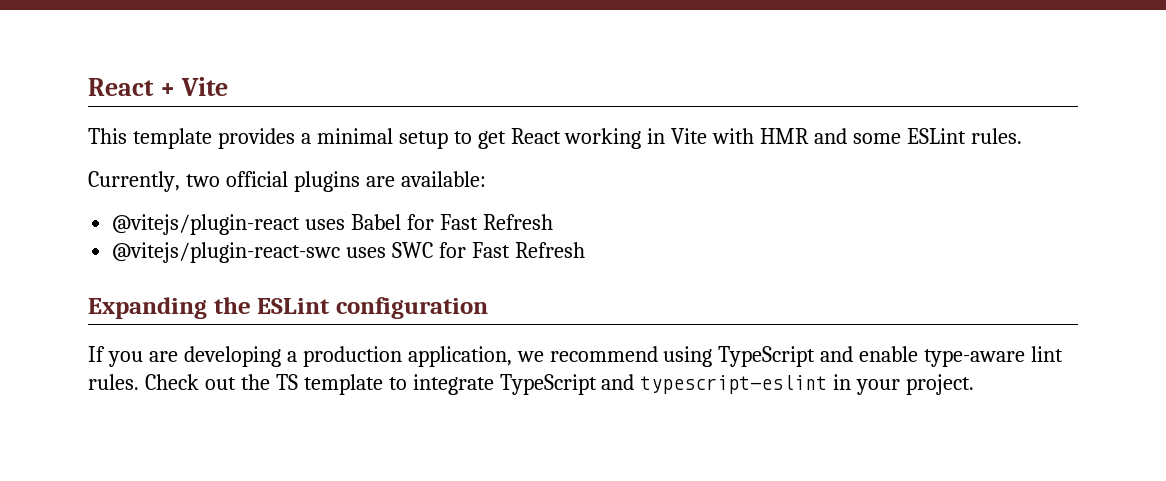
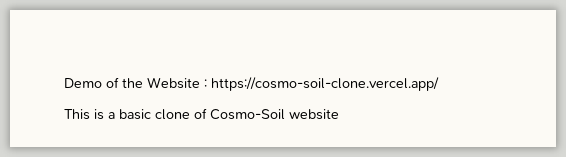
[88,77,228,96] [88,128,1022,149] [88,171,486,192] [112,214,553,235] [112,242,585,263] [88,297,488,319] [88,346,1064,367] [88,374,975,395] React + Vite // This template provides a minimal setup to get React working in Vite with HMR and some ESLint rules. // Currently, two official plugins are available: // @vitejs/plugin-react uses Babel for Fast Refresh // @vitejs/plugin-react-swc uses SWC for Fast Refresh // Expanding the ESLint configuration // If you are developing a production application, we recommend using TypeScript and enable type-aware lint rules. Check out the TS template to integrate TypeScript and typescript-eslint in your project. -> [64,77,439,91] [64,108,339,120] Demo of the Website : https://cosmo-soil-clone.vercel.app/ // This is a basic clone of Cosmo-Soil website

